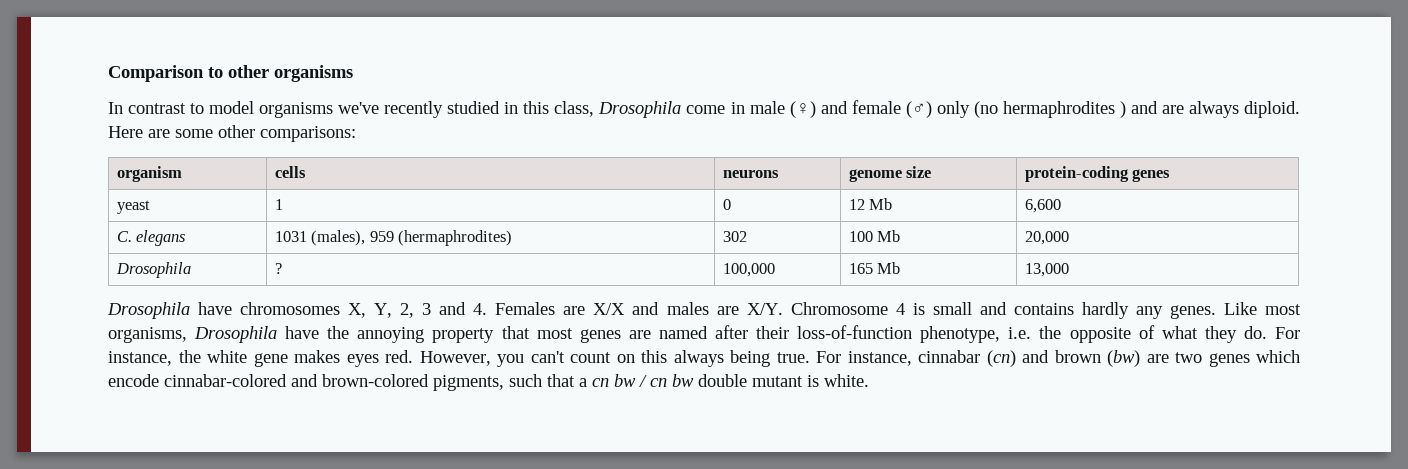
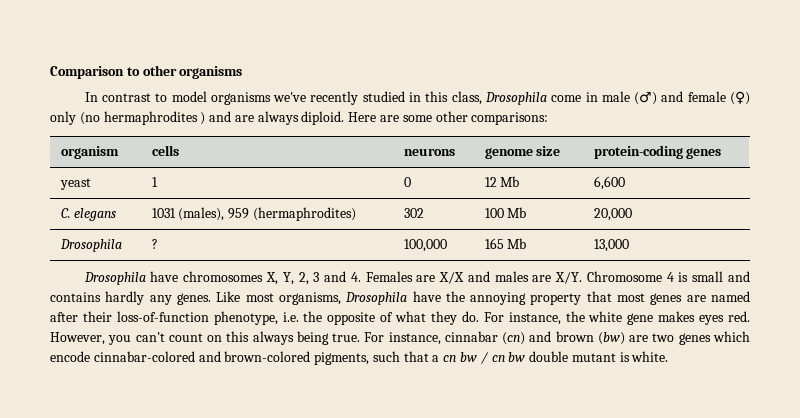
[789,101,816,118] (♀) -> [634,91,658,105] (♂)
[905,101,932,118] (♂) -> [730,91,750,105] (♀)

